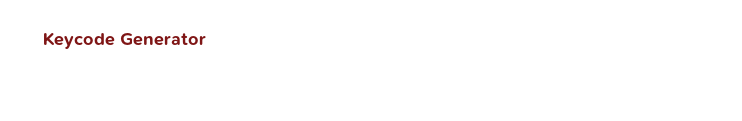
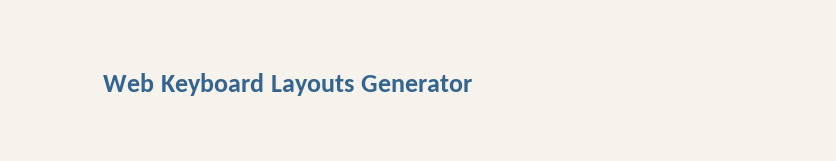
[43,32,115,49] Keycode -> [103,73,354,96] Web Keyboard Layouts

